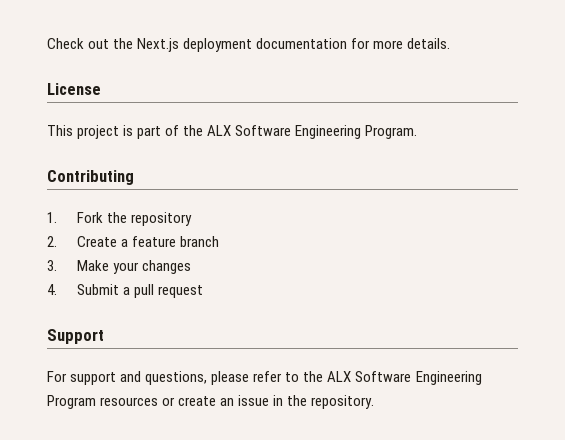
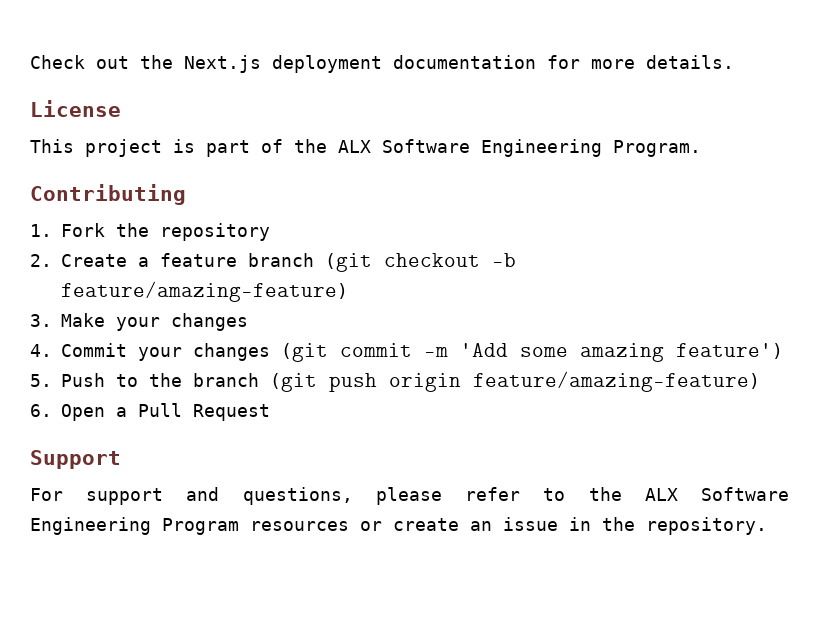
(219, 241) none -> [325,253,516,272] [61,281,348,302] (git checkout -b feature/amazing-feature)
[76,284,203,298] Submit a pull request -> [61,343,783,362] [30,371,760,392] [30,403,270,421] Commit your changes (git commit -m 'Add some amazing feature') // 5. Push to the branch (git push origin feature/amazing-feature) // 6. Open a Pull Request

